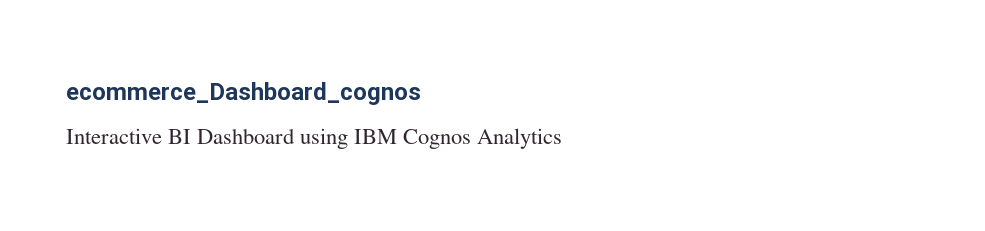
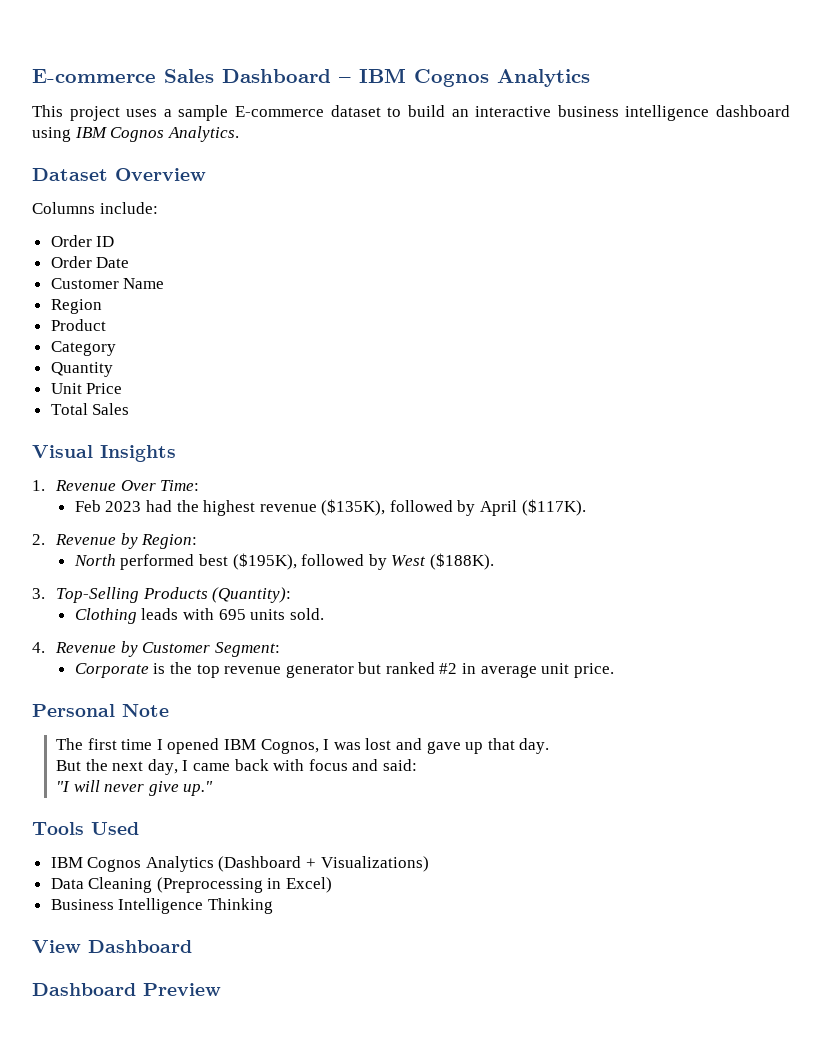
[66,82,421,105] [66,128,563,149] ecommerce_Dashboard_cognos // Interactive BI Dashboard using IBM Cognos Analytics -> [32,68,590,87] [32,105,790,121] [32,126,239,142] [32,168,206,181] [32,202,158,214] [50,235,115,247] [50,256,130,268] [50,278,165,289] [50,299,102,314] [50,319,106,331] [50,341,116,356] [50,362,113,377] [50,383,123,394] [50,403,130,415] [32,445,176,462] [32,480,200,491] [74,499,586,516] [32,533,198,549] [73,553,494,570] [32,587,292,603] [74,608,324,624] [32,641,280,657] [74,662,614,678] [32,704,169,717] [56,738,550,754] [56,759,417,775] [56,780,214,796] [32,822,139,835] [50,856,429,872] [50,877,333,893] [50,898,273,914] [32,940,192,953] [32,983,221,996] E-commerce Sales Dashboard – IBM Cognos Analytics // This project uses a sample E-commerce dataset to build an interactive business intelligence dashboard using IBM Cognos Analytics. // Dataset Overview // Columns include: // Order ID // Order Date // Customer Name // Region // Product // Category // Quantity // Unit Price // Total Sales // Visual Insights // 1. Revenue Over Time: // Feb 2023 had the highest revenue ($135K), followed by April ($117K). // 2. Revenue by Region: // North performed best ($195K), followed by West ($188K). // 3. Top-Selling Products (Quantity): // Clothing leads with 695 units sold. // 4. Revenue by Customer Segment: // Corporate is the top revenue generator but ranked #2 in average unit price. // Personal Note // The first time I opened IBM Cognos, I was lost and gave up that day. // But the next day, I came back with focus and said: // "I will never give up." // Tools Used // IBM Cognos Analytics (Dashboard + Visualizations) // Data Cleaning (Preprocessing in Excel) // Business Intelligence Thinking // View Dashboard // Dashboard Preview

